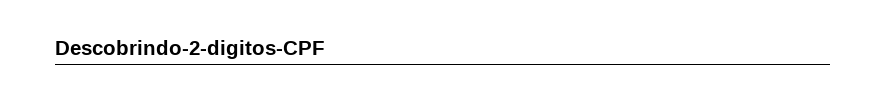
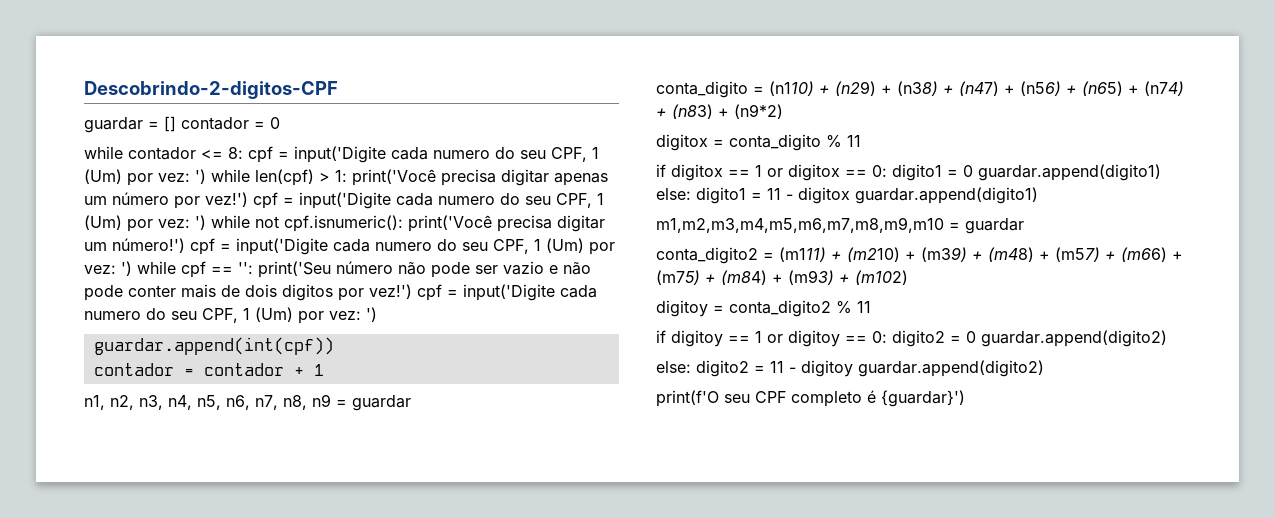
(325, 49) none -> [84,116,280,133] [84,146,599,163] [84,169,608,186] [84,192,604,209] [84,215,605,232] [84,238,615,255] [84,261,591,278] [84,284,597,301] [84,307,377,324] [93,337,334,355] [93,363,324,376] [84,394,411,411] [656,81,1184,98] [656,104,783,119] [656,134,861,151] [656,164,1161,181] [656,187,1038,204] [656,217,1024,234] [656,247,1183,264] [656,270,908,285] [656,300,871,317] [656,330,1167,347] [656,360,1044,377] [656,390,965,407] // guardar = [] contador = 0 // while contador <= 8: cpf = input('Digite cada numero do seu CPF, 1 (Um) por vez: ') while len(cpf) > 1: print('Você precisa digitar apenas um número por vez!') cpf = input('Digite cada numero do seu CPF, 1 (Um) por vez: ') while not cpf.isnumeric(): print('Você precisa digitar um número!') cpf = input('Digite cada numero do seu CPF, 1 (Um) por vez: ') while cpf == '': print('Seu número não pode ser vazio e não pode conter mais de dois digitos por vez!') cpf = input('Digite cada numero do seu CPF, 1 (Um) por vez: ') // guardar.append(int(cpf)) // contador = contador + 1 // n1, n2, n3, n4, n5, n6, n7, n8, n9 = guardar // conta_digito = (n110) + (n29) + (n38) + (n47) + (n56) + (n65) + (n74) + (n83) + (n9*2) // digitox = conta_digito % 11 // if digitox == 1 or digitox == 0: digito1 = 0 guardar.append(digito1) else: digito1 = 11 - digitox guardar.append(digito1) // m1,m2,m3,m4,m5,m6,m7,m8,m9,m10 = guardar // conta_digito2 = (m111) + (m210) + (m39) + (m48) + (m57) + (m66) + (m75) + (m84) + (m93) + (m102) // digitoy = conta_digito2 % 11 // if digitoy == 1 or digitoy == 0: digito2 = 0 guardar.append(digito2) // else: digito2 = 11 - digitoy guardar.append(digito2) // print(f'O seu CPF completo é {guardar}')

